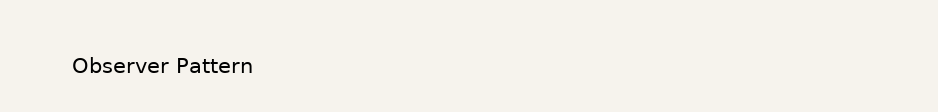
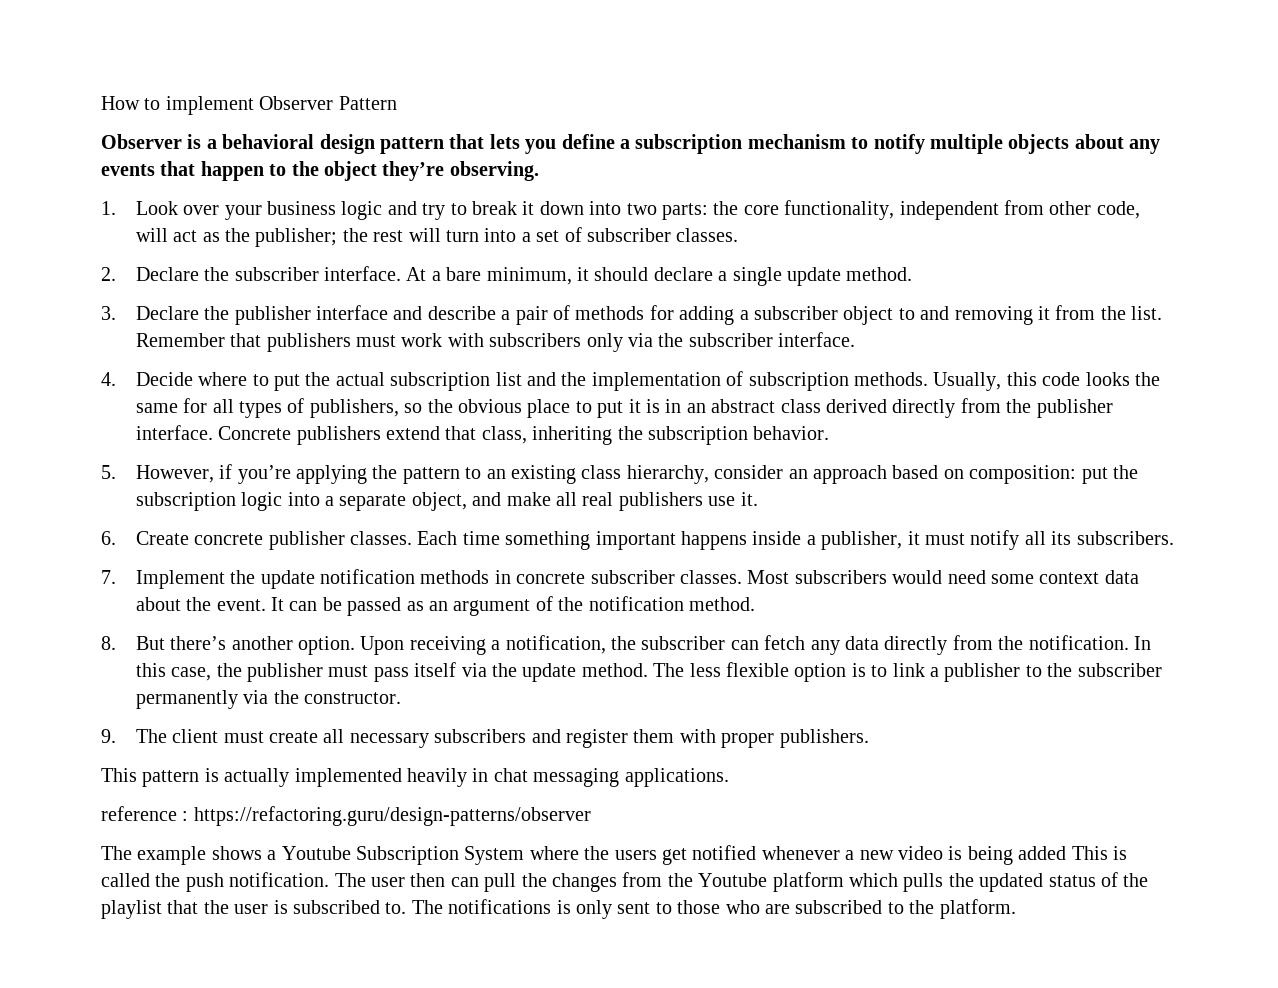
(72, 65) none -> [101,96,254,115] How to implement
(253, 65) none -> [101,134,1161,154] [101,161,539,181] [101,200,1140,220] [135,227,739,247] [101,266,913,286] [101,305,1163,325] [135,332,856,352] [101,371,1161,391] [135,398,1113,418] [135,425,830,445] [101,464,1139,484] [135,492,758,511] [101,530,1174,550] [101,569,1139,589] [135,596,756,616] [101,635,1152,655] [135,662,1162,682] [135,690,402,709] [101,729,869,748] [101,768,729,787] [101,806,591,826] [101,845,1127,865] [101,872,1149,892] [101,899,1016,919] // Observer is a behavioral design pattern that lets you define a subscription mechanism to notify multiple objects about any events that happen to the object they’re observing. // 1. Look over your business logic and try to break it down into two parts: the core functionality, independent from other code, will act as the publisher; the rest will turn into a set of subscriber classes. // 2. Declare the subscriber interface. At a bare minimum, it should declare a single update method. // 3. Declare the publisher interface and describe a pair of methods for adding a subscriber object to and removing it from the list. Remember that publishers must work with subscribers only via the subscriber interface. // 4. Decide where to put the actual subscription list and the implementation of subscription methods. Usually, this code looks the same for all types of publishers, so the obvious place to put it is in an abstract class derived directly from the publisher interface. Concrete publishers extend that class, inheriting the subscription behavior. // 5. However, if you’re applying the pattern to an existing class hierarchy, consider an approach based on composition: put the subscription logic into a separate object, and make all real publishers use it. // 6. Create concrete publisher classes. Each time something important happens inside a publisher, it must notify all its subscribers. // 7. Implement the update notification methods in concrete subscriber classes. Most subscribers would need some context data about the event. It can be passed as an argument of the notification method. // 8. But there’s another option. Upon receiving a notification, the subscriber can fetch any data directly from the notification. In this case, the publisher must pass itself via the update method. The less flexible option is to link a publisher to the subscriber permanently via the constructor. // 9. The client must create all necessary subscribers and register them with proper publishers. // This pattern is actually implemented heavily in chat messaging applications. // reference : https://refactoring.guru/design-patterns/observer // The example shows a Youtube Subscription System where the users get notified whenever a new video is being added This is called the push notification. The user then can pull the changes from the Youtube platform which pulls the updated status of the playlist that the user is subscribed to. The notifications is only sent to those who are subscribed to the platform.

